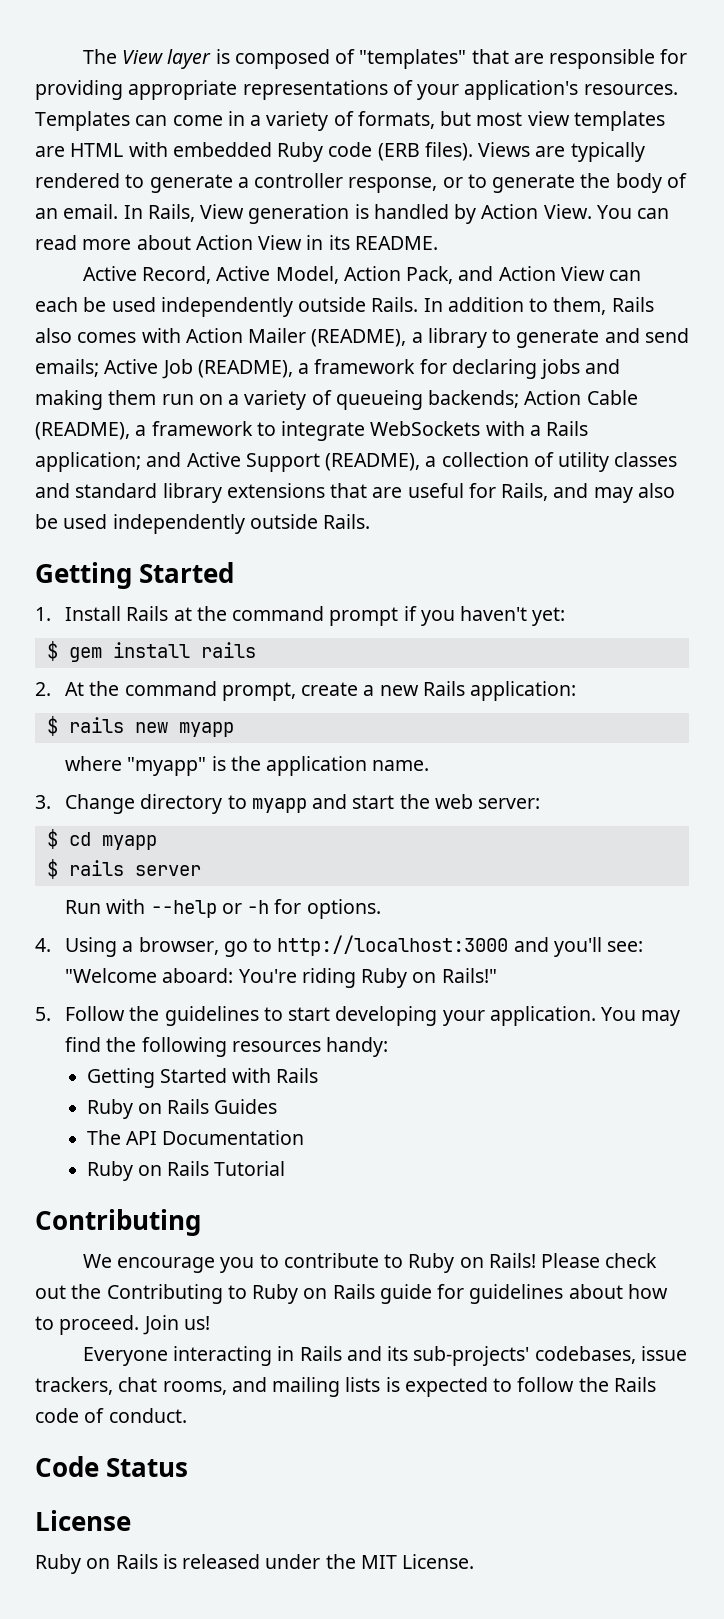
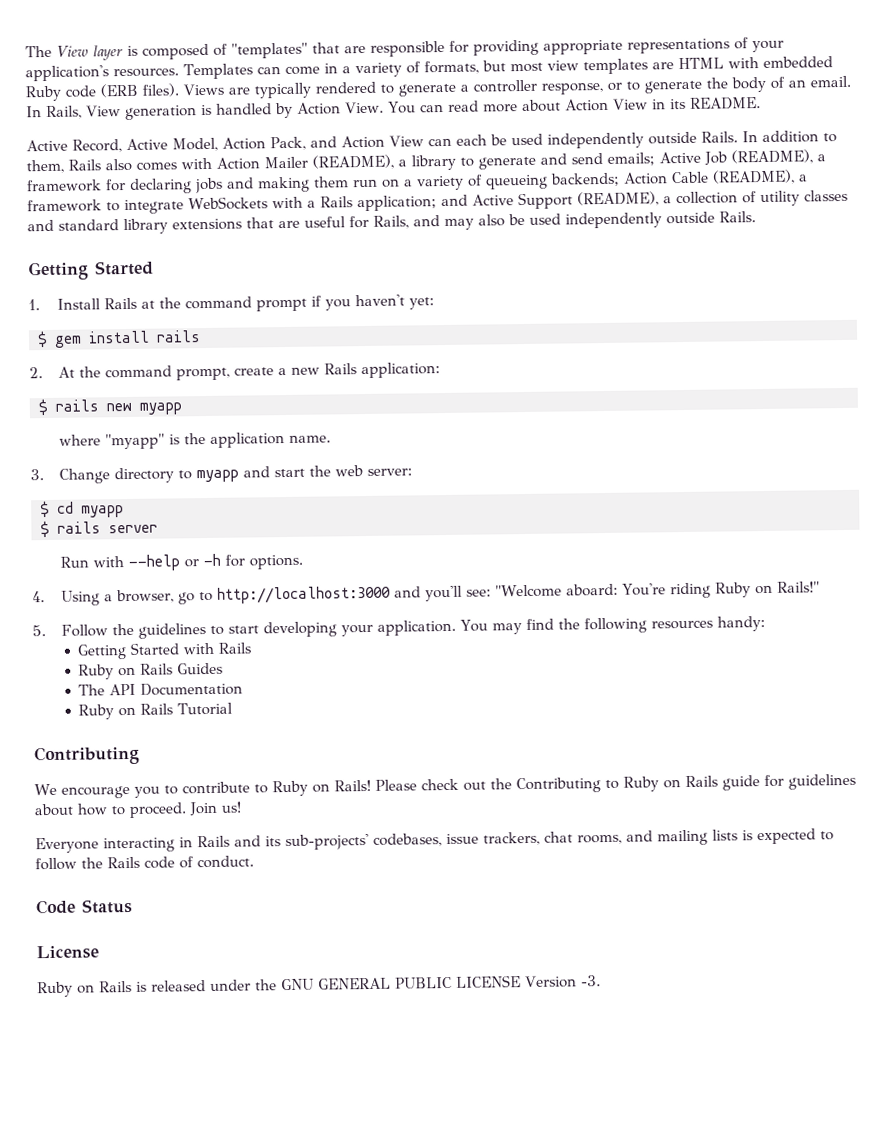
[360,1554,475,1569] MIT License. -> [281,975,601,991] GNU GENERAL PUBLIC LICENSE Version -3.

